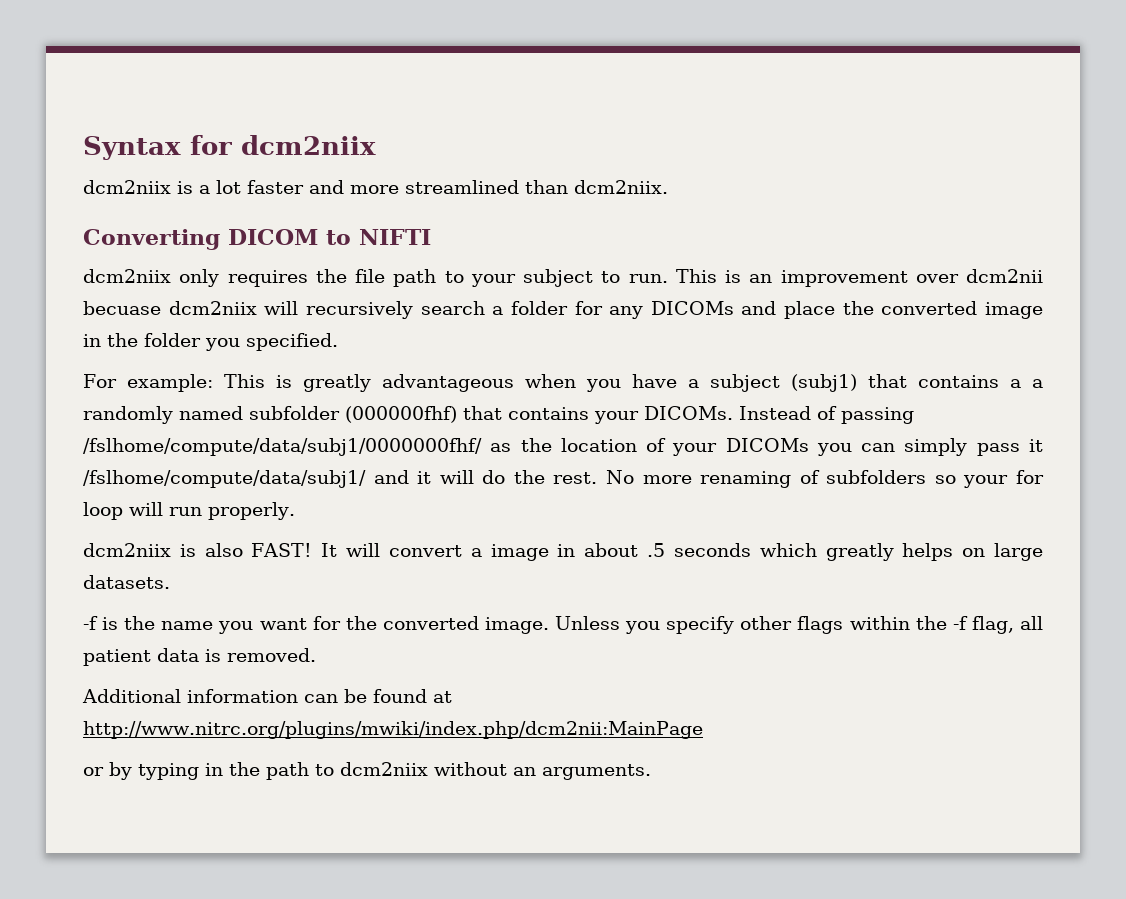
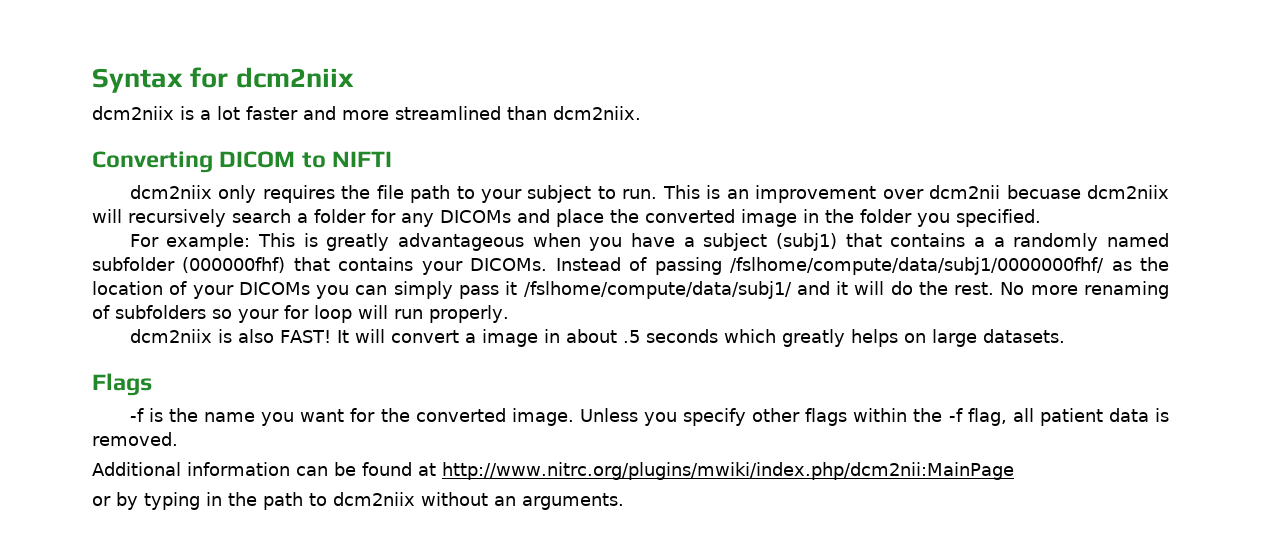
(170, 582) none -> [92,373,152,396] // Flags

